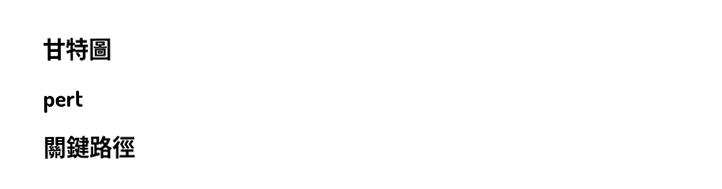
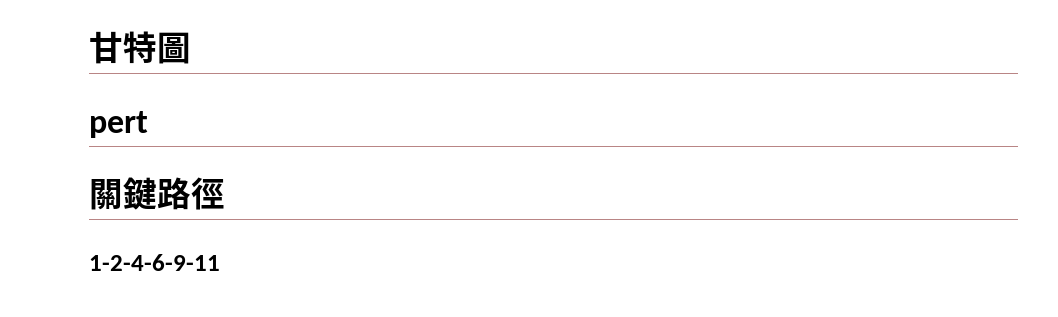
(136, 147) none -> [89,254,220,271] // 1-2-4-6-9-11

